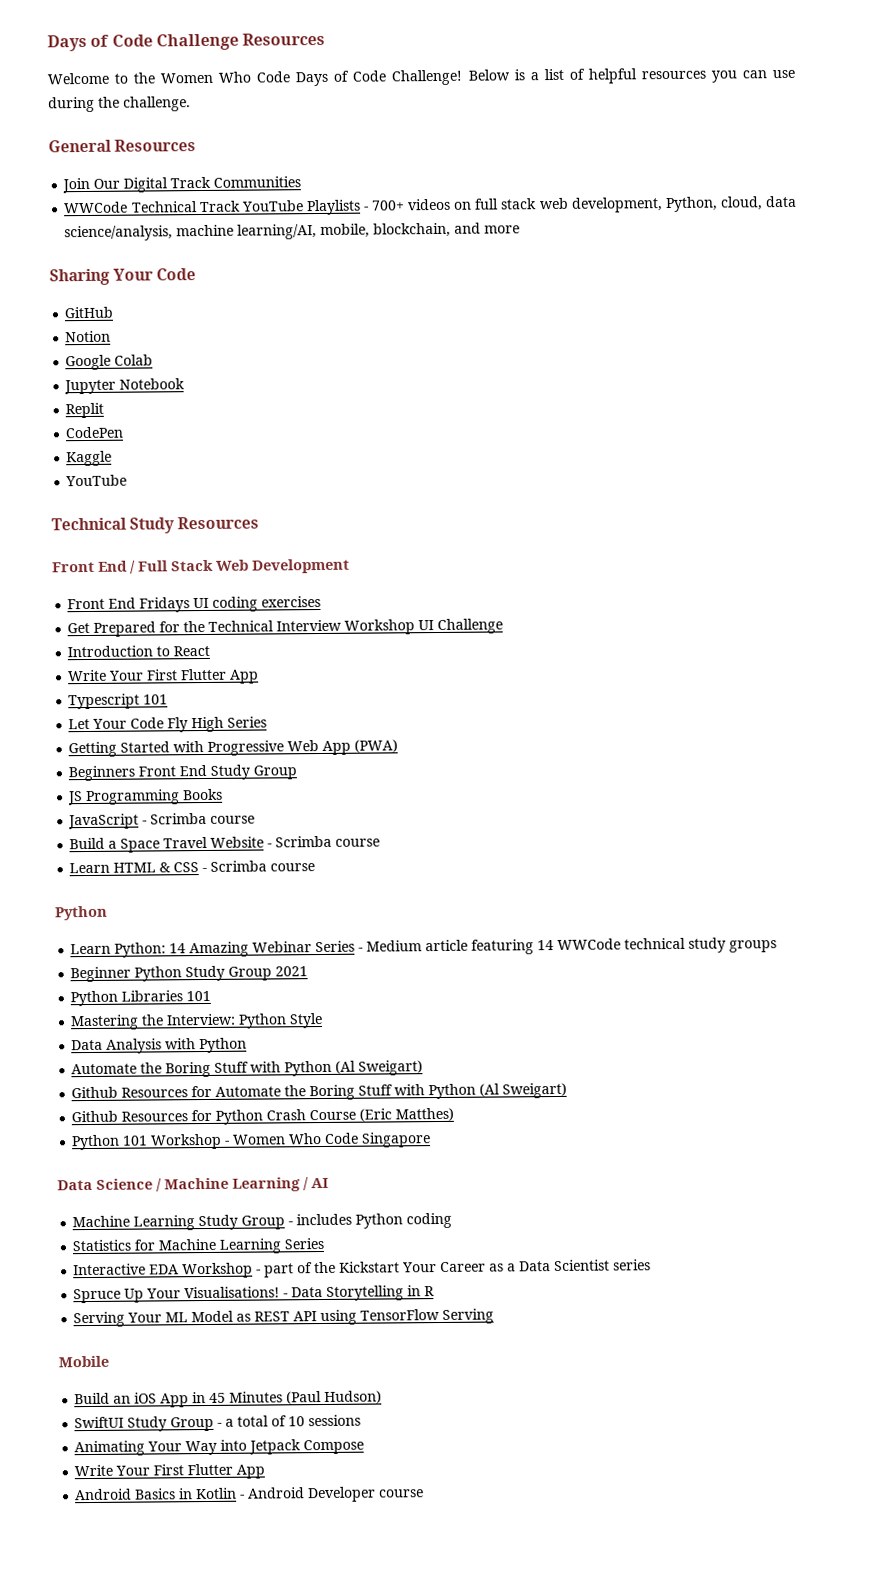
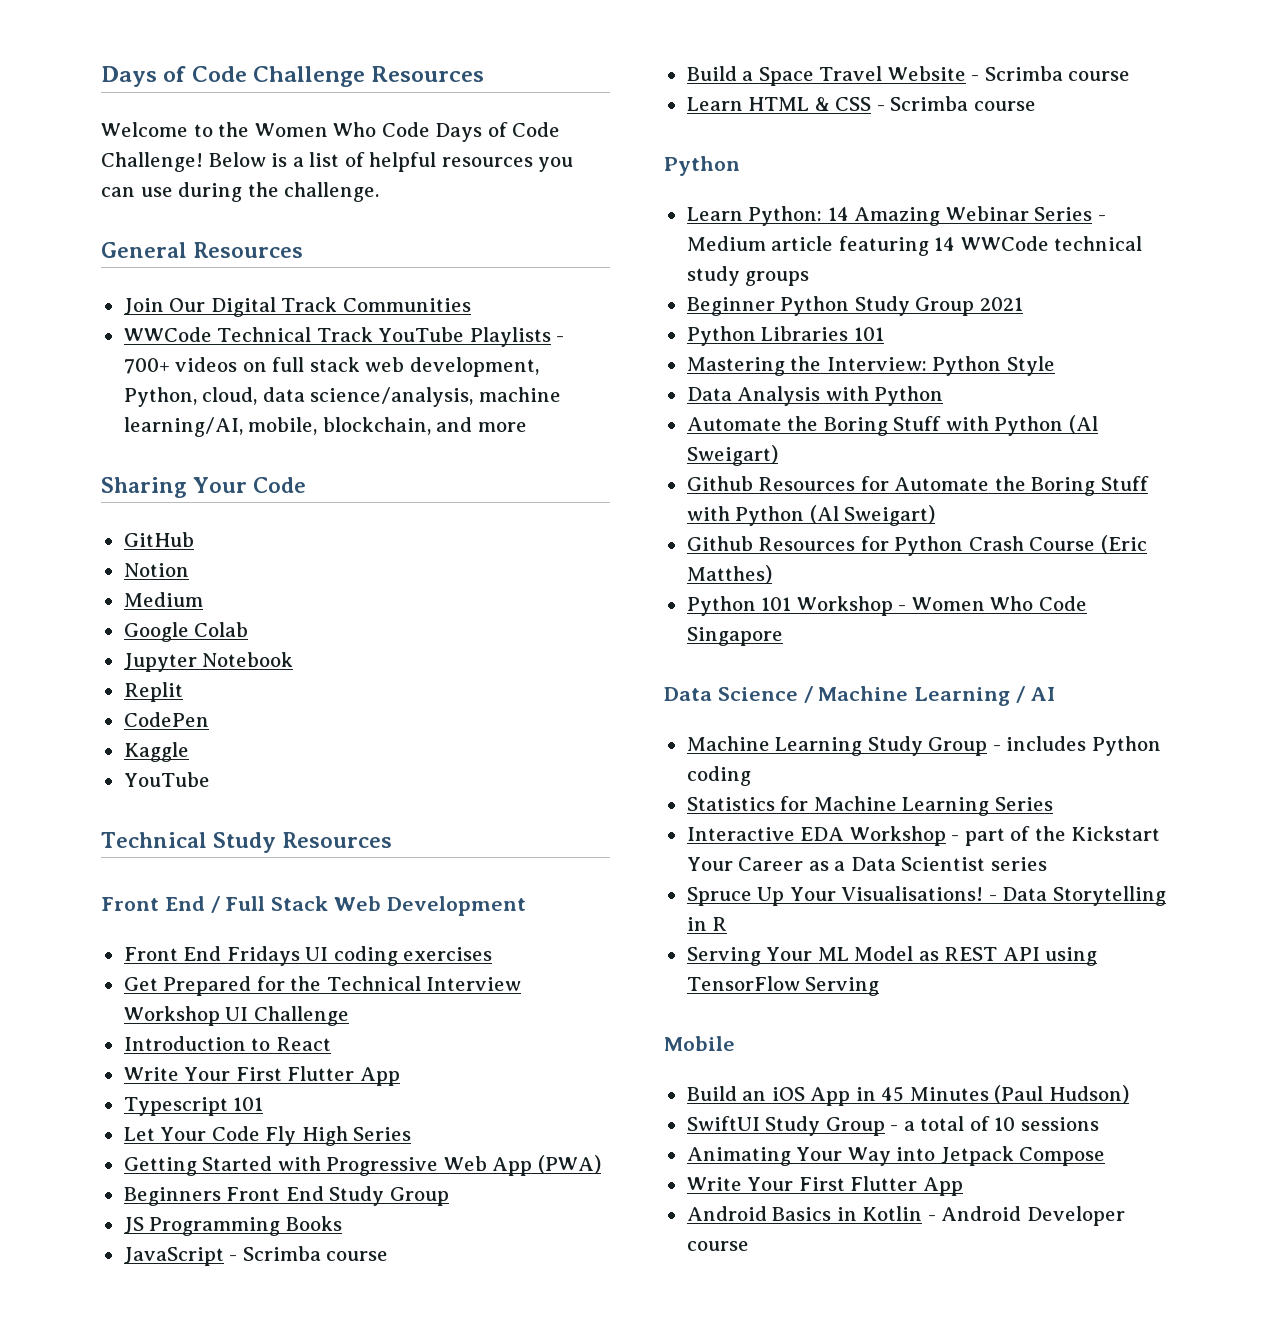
(112, 336) none -> [123,592,203,607] // Medium

